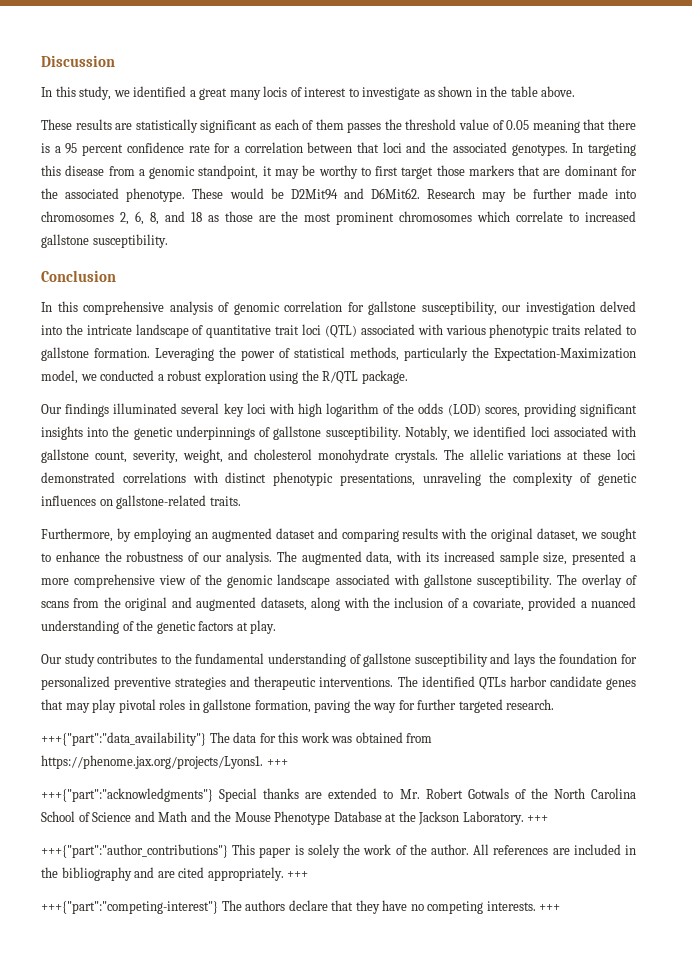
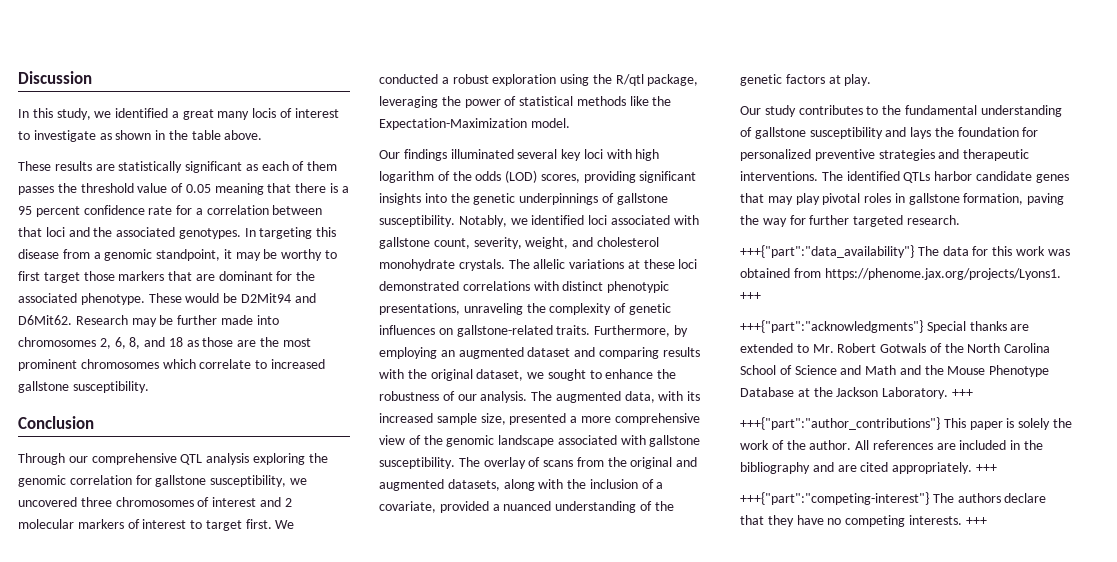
[41,301,229,315] In this comprehensive analysis of -> [18,453,328,465] Through our comprehensive QTL analysis exploring the
[502,301,636,315] [41,324,637,338] [41,347,636,361] [41,370,97,384] our investigation delved into the intricate landscape of quantitative trait loci (QTL) associated with various phenotypic traits related to gallstone formation. Leveraging the power of statistical methods, particularly the Expectation-Maximization model, we -> [289,478,307,485] [18,497,292,507] [18,519,295,531] we uncovered three chromosomes of interest and 2 molecular markers of interest to target first. We
[322,370,408,384] R/QTL package. -> [615,74,699,86] [379,96,672,108] [379,118,570,130] R/qtl package, leveraging the power of statistical methods like the Expectation-Maximization model.
(241, 501) // -> (591, 330) none

